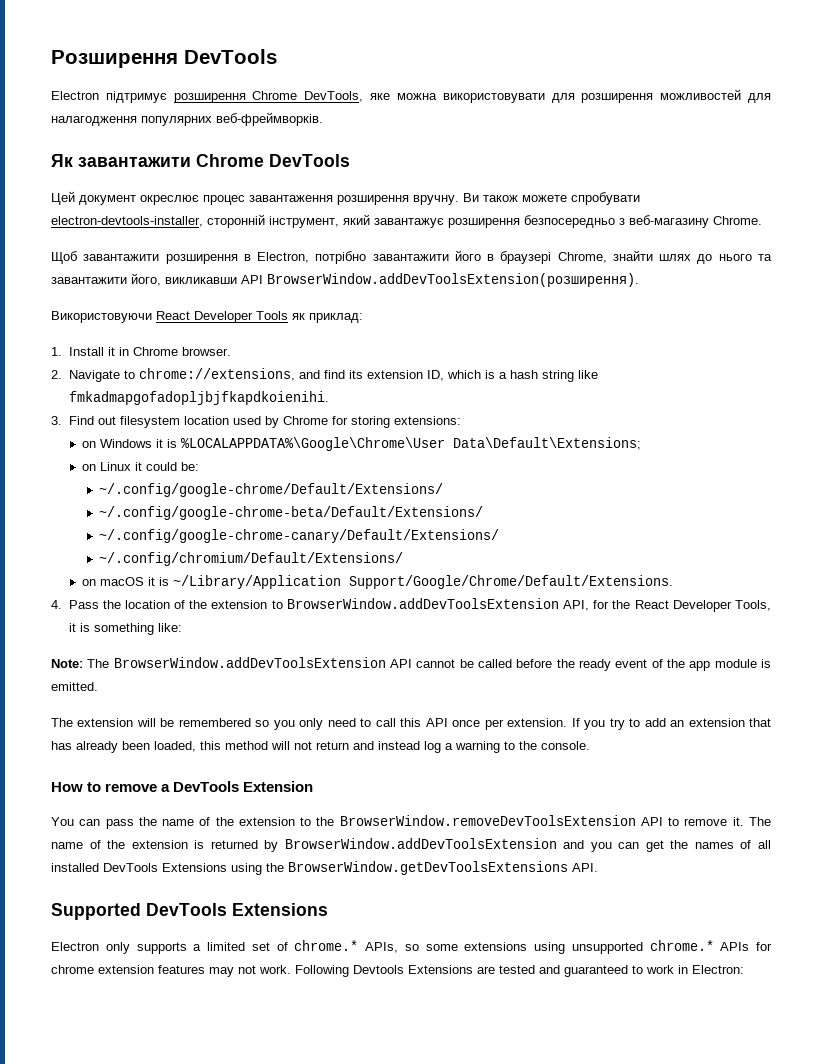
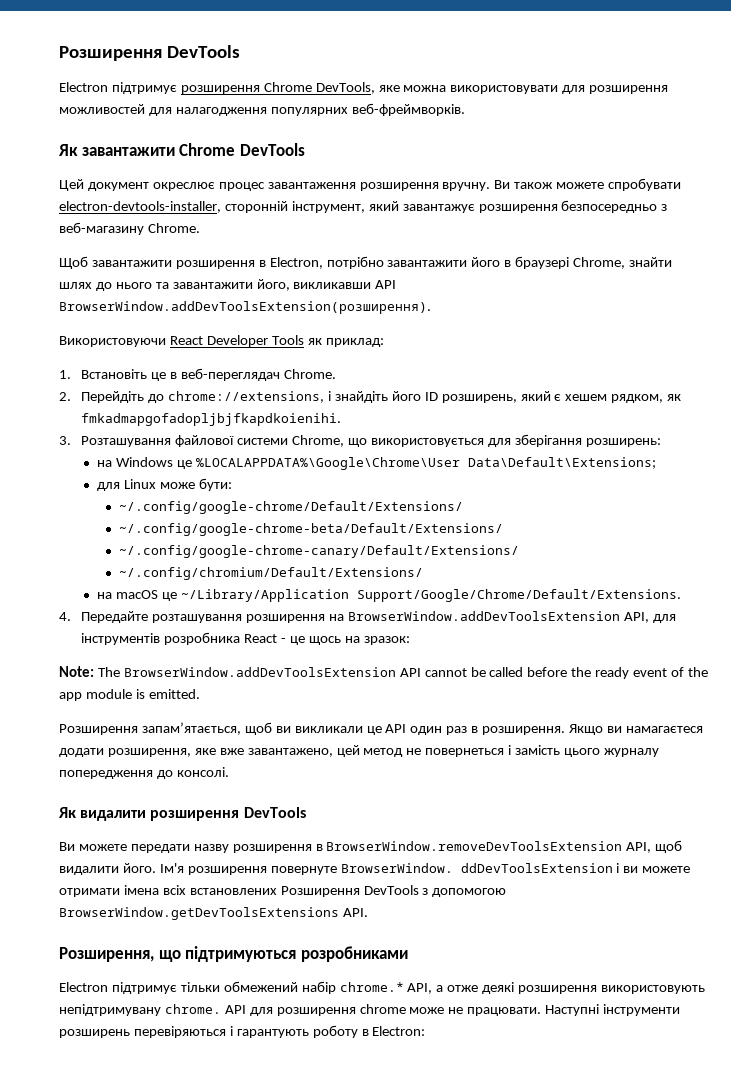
[68,347,231,356] [51,368,598,382] [68,391,329,405] [51,416,461,428] [81,437,641,451] [81,462,199,471] Install it in Chrome browser. // 2. Navigate to chrome://extensions, and find its extension ID, which is a hash string like fmkadmapgofadopljbjfkapdkoienihi. // 3. Find out filesystem location used by Chrome for storing extensions: // on Windows it is %LOCALAPPDATA%\Google\Chrome\User Data\Default\Extensions; // on Linux it could be: -> [81,368,336,381] [59,391,682,403] [81,413,342,426] [59,434,661,447] [97,457,656,470] [97,478,232,491] Встановіть це в веб-переглядач Chrome. // 2. Перейдіть до chrome://extensions, і знайдіть його ID розширень, який є хешем рядком, як fmkadmapgofadopljbjfkapdkoienihi. // 3. Розташування файлової системи Chrome, що використовується для зберігання розширень: // на Windows це %LOCALAPPDATA%\Google\Chrome\User Data\Default\Extensions; // для Linux може бути:
[81,577,169,586] on macOS it is -> [97,590,178,601] на macOS це
[68,598,772,612] [68,623,182,635] Pass the location of the extension to BrowserWindow.addDevToolsExtension API, for the React Developer Tools, it is something like: -> [81,611,676,623] [81,632,410,645] Передайте розташування розширення на BrowserWindow.addDevToolsExtension API, для інструментів розробника React - це щось на зразок:
[51,718,771,730] [51,741,590,753] [51,781,314,792] [51,815,771,829] [51,838,771,852] [51,861,598,875] [51,903,328,920] [51,940,772,954] [51,965,688,977] The extension will be remembered so you only need to call this API once per extension. If you try to add an extension that has already been loaded, this method will not return and instead log a warning to the console. // How to remove a DevTools Extension // You can pass the name of the extension to the BrowserWindow.removeDevToolsExtension API to remove it. The name of the extension is returned by BrowserWindow.addDevToolsExtension and you can get the names of all installed DevTools Extensions using the BrowserWindow.getDevToolsExtensions API. // Supported DevTools Extensions // Electron only supports a limited set of chrome.* APIs, so some extensions using unsupported chrome.* APIs for chrome extension features may not work. Following Devtools Extensions are tested and guaranteed to work in -> [59,722,703,735] [59,745,659,757] [59,767,229,779] [58,807,306,821] [59,840,683,853] [59,863,691,875] [59,885,507,897] [59,907,368,920] [59,946,408,962] [59,981,706,994] [59,1004,681,1016] [59,1025,369,1038] Розширення запам’ятається, щоб ви викликали це API один раз в розширення. Якщо ви намагаєтеся додати розширення, яке вже завантажено, цей метод не повернеться і замість цього журналу попередження до консолі. // Як видалити розширення DevTools // Ви можете передати назву розширення в BrowserWindow.removeDevToolsExtension API, щоб видалити його. Ім'я розширення повернуте BrowserWindow. ddDevToolsExtension і ви можете отримати імена всіх встановлених Розширення DevTools з допомогою BrowserWindow.getDevToolsExtensions API. // Розширення, що підтримуються розробниками // Electron підтримує тільки обмежений набір chrome.* API, а отже деякі розширення використовують непідтримувану chrome. API для розширення chrome може не працювати. Наступні інструменти розширень перевіряються і гарантують роботу в

